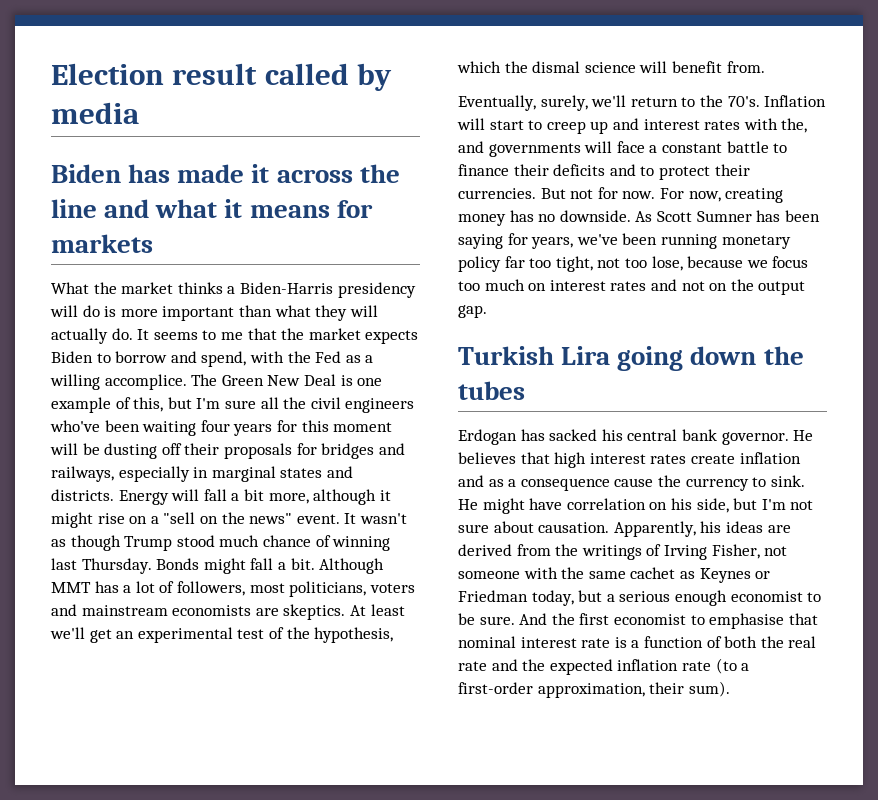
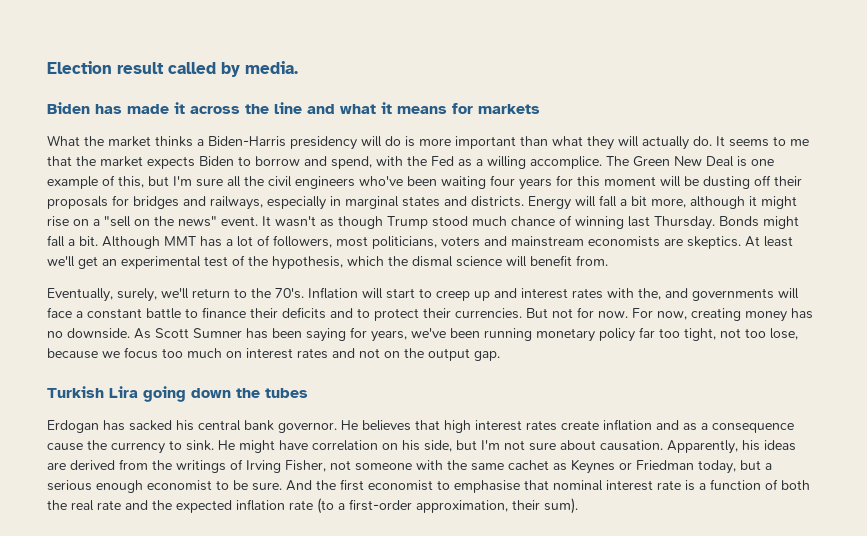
[51,102,139,124] media -> [245,61,298,74] media.

